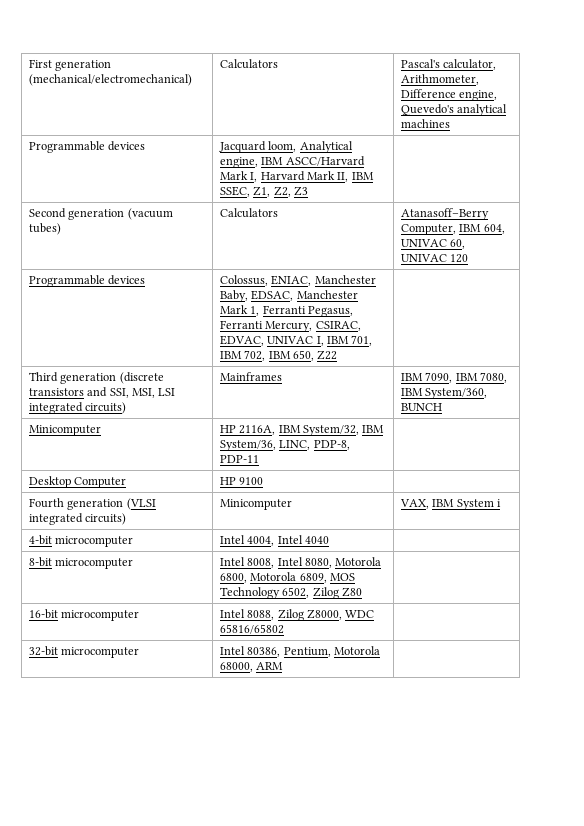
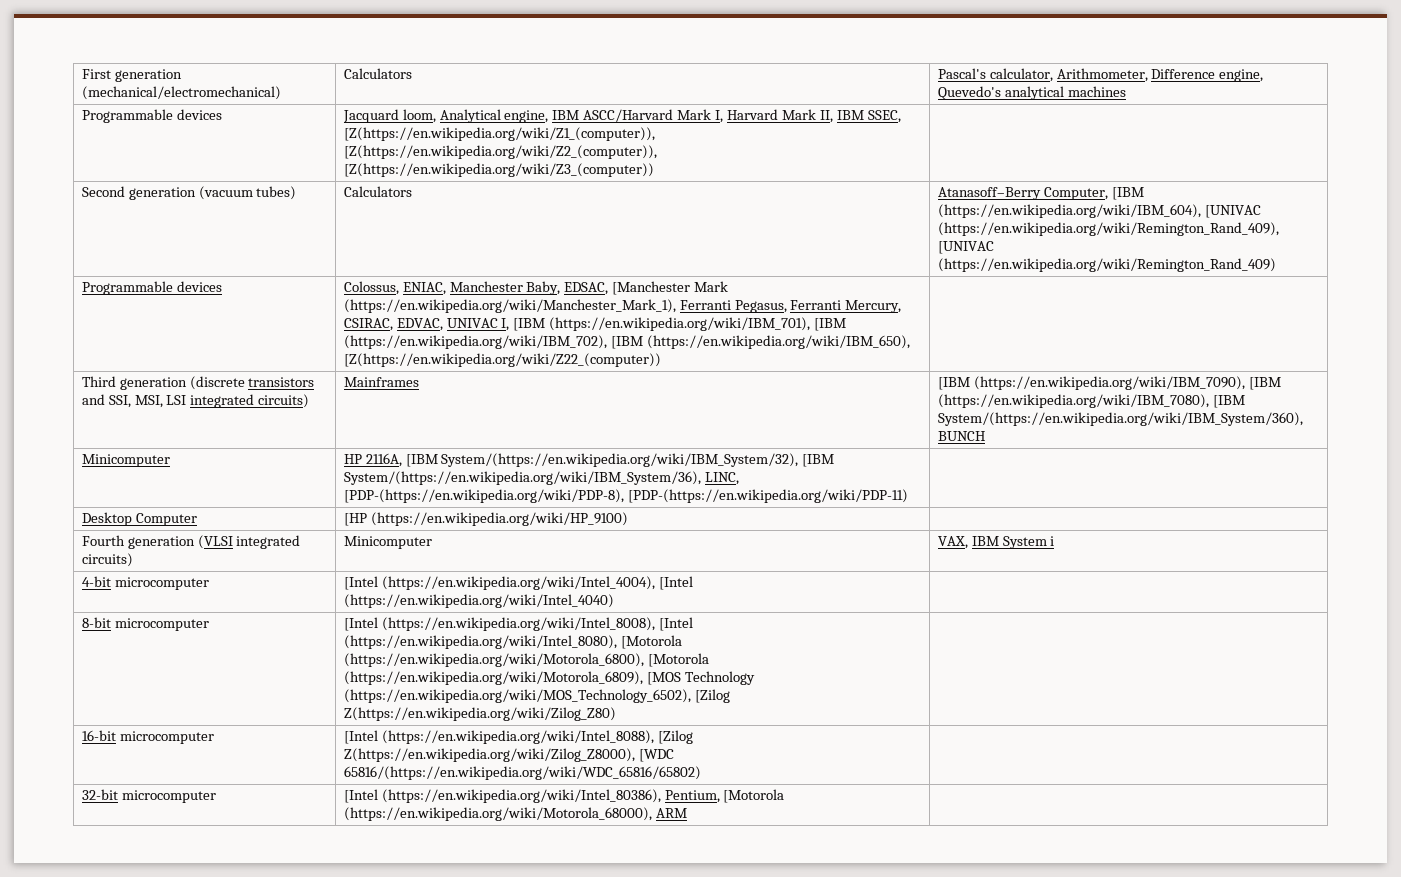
[253,186,308,197] Z1, Z2, Z3 -> [343,127,655,141] [343,145,657,159] [343,163,654,177] [Z(https://en.wikipedia.org/wiki/Z1_(computer)), [Z(https://en.wikipedia.org/wiki/Z2_(computer)), [Z(https://en.wikipedia.org/wiki/Z3_(computer))
[459,224,505,234] [400,239,466,249] [400,254,469,263] IBM 604, UNIVAC 60, UNIVAC 120 -> [1111,187,1144,200] [937,204,1261,218] [937,222,1279,236] [937,241,994,254] [937,258,1276,272] [IBM (https://en.wikipedia.org/wiki/IBM_604), [UNIVAC (https://en.wikipedia.org/wiki/Remington_Rand_409), [UNIVAC (https://en.wikipedia.org/wiki/Remington_Rand_409)
[296,290,358,299] [219,305,260,316] Manchester Mark 1, -> [612,281,729,295] [343,299,676,313] [Manchester Mark (https://en.wikipedia.org/wiki/Manchester_Mark_1),
[326,335,373,346] [219,350,338,361] IBM 701, IBM 702, IBM 650, Z22 -> [513,317,847,331] [343,335,910,349] [343,353,661,367] [IBM (https://en.wikipedia.org/wiki/IBM_701), [IBM (https://en.wikipedia.org/wiki/IBM_702), [IBM (https://en.wikipedia.org/wiki/IBM_650), [Z(https://en.wikipedia.org/wiki/Z22_(computer))
[400,372,507,383] [400,388,488,399] [400,403,442,411] [28,425,101,436] [219,425,385,436] [219,440,350,451] [219,455,259,463] IBM 7090, IBM 7080, IBM System/360, BUNCH // Minicomputer | HP 2116A, IBM System/32, IBM System/36, LINC, PDP-8, PDP-11 -> [937,376,1281,390] [937,394,1245,408] [937,412,1303,426] [937,431,985,441] [81,454,170,467] [343,453,835,467] [343,471,739,485] [343,489,908,503] [IBM (https://en.wikipedia.org/wiki/IBM_7090), [IBM (https://en.wikipedia.org/wiki/IBM_7080), [IBM System/(https://en.wikipedia.org/wiki/IBM_System/360), BUNCH // Minicomputer | HP 2116A, [IBM System/(https://en.wikipedia.org/wiki/IBM_System/32), [IBM System/(https://en.wikipedia.org/wiki/IBM_System/36), LINC, [PDP-(https://en.wikipedia.org/wiki/PDP-8), [PDP-(https://en.wikipedia.org/wiki/PDP-11)
[219,477,264,485] HP 9100 -> [343,512,628,526] [HP (https://en.wikipedia.org/wiki/HP_9100)
[219,535,329,546] [28,557,134,569] [219,557,382,568] [219,572,355,583] [219,587,362,599] [28,609,140,621] [219,609,375,621] [219,624,284,634] [28,646,140,658] [219,646,380,657] [219,662,253,672] Intel 4004, Intel 4040 | // 8-bit microcomputer | Intel 8008, Intel 8080, Motorola 6800, Motorola 6809, MOS Technology 6502, Zilog Z80 | // 16-bit microcomputer | Intel 8088, Zilog Z8000, WDC 65816/65802 | // 32-bit microcomputer | Intel 80386, Pentium, Motorola 68000, -> [343,576,693,590] [343,594,614,608] [81,617,209,631] [343,617,693,631] [343,635,682,649] [343,653,709,667] [343,671,755,685] [343,689,730,703] [343,707,616,721] [81,730,214,744] [343,730,693,744] [343,748,674,762] [343,766,701,780] [81,789,216,803] [343,789,785,803] [343,807,652,821] [Intel (https://en.wikipedia.org/wiki/Intel_4004), [Intel (https://en.wikipedia.org/wiki/Intel_4040) | // 8-bit microcomputer | [Intel (https://en.wikipedia.org/wiki/Intel_8008), [Intel (https://en.wikipedia.org/wiki/Intel_8080), [Motorola (https://en.wikipedia.org/wiki/Motorola_6800), [Motorola (https://en.wikipedia.org/wiki/Motorola_6809), [MOS Technology (https://en.wikipedia.org/wiki/MOS_Technology_6502), [Zilog Z(https://en.wikipedia.org/wiki/Zilog_Z80) | // 16-bit microcomputer | [Intel (https://en.wikipedia.org/wiki/Intel_8088), [Zilog Z(https://en.wikipedia.org/wiki/Zilog_Z8000), [WDC 65816/(https://en.wikipedia.org/wiki/WDC_65816/65802) | // 32-bit microcomputer | [Intel (https://en.wikipedia.org/wiki/Intel_80386), Pentium, [Motorola (https://en.wikipedia.org/wiki/Motorola_68000),

